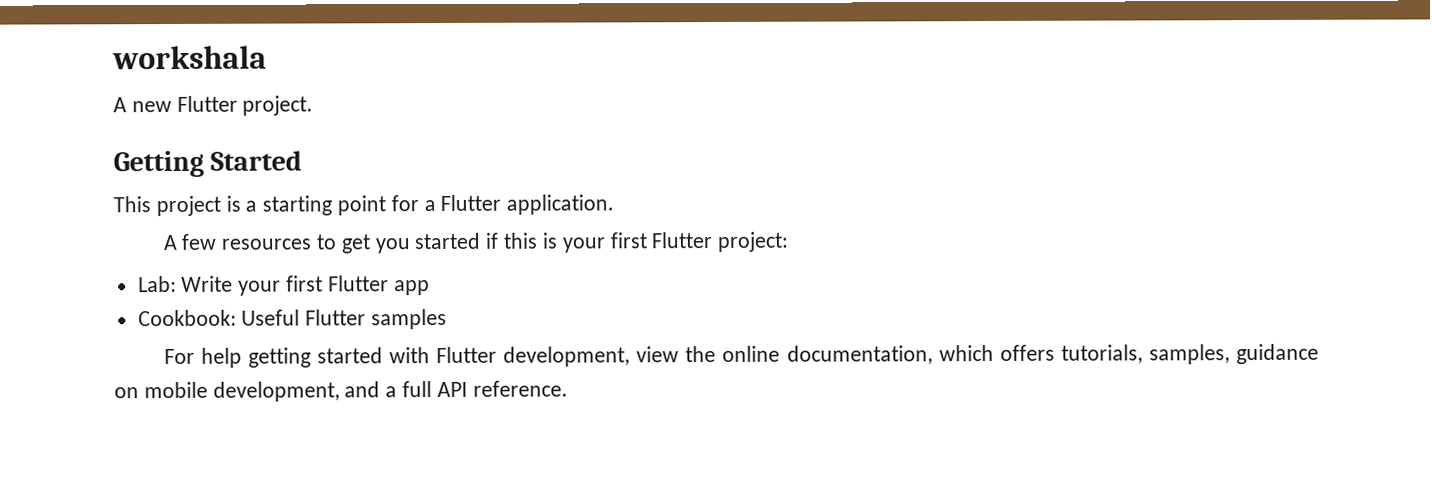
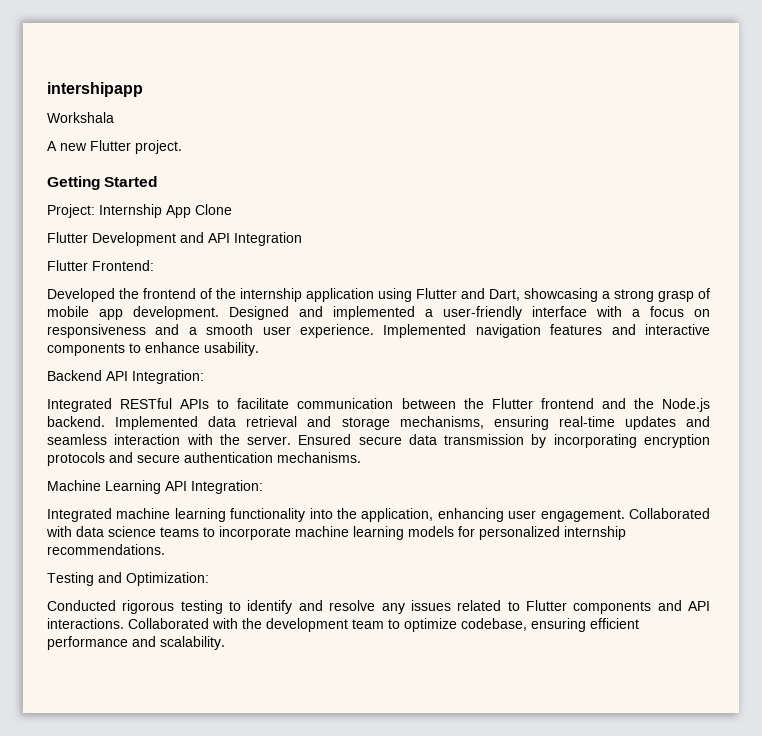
[112,45,267,70] workshala -> [47,82,143,97] [47,112,114,123] intershipapp // Workshala
[113,194,615,217] [162,231,790,254] [137,275,430,296] [137,308,448,330] [163,343,1319,368] [114,380,568,402] This project is a starting point for a Flutter application. // A few resources to get you started if this is your first Flutter project: // Lab: Write your first Flutter app // Cookbook: Useful Flutter samples // For help getting started with Flutter development, view the online documentation, which offers tutorials, samples, guidance on mobile development, and a full API reference. -> [47,204,232,218] [47,232,302,246] [47,260,154,271] [47,288,710,302] [47,306,710,320] [47,324,710,338] [47,342,259,356] [47,370,204,384] [47,398,711,412] [47,416,711,430] [47,434,710,448] [47,452,361,466] [47,480,263,494] [47,508,710,522] [46,526,626,540] [47,544,165,555] [47,572,209,586] [47,600,710,614] [47,618,639,632] [47,636,225,650] Project: Internship App Clone // Flutter Development and API Integration // Flutter Frontend: // Developed the frontend of the internship application using Flutter and Dart, showcasing a strong grasp of mobile app development. Designed and implemented a user-friendly interface with a focus on responsiveness and a smooth user experience. Implemented navigation features and interactive components to enhance usability. // Backend API Integration: // Integrated RESTful APIs to facilitate communication between the Flutter frontend and the Node.js backend. Implemented data retrieval and storage mechanisms, ensuring real-time updates and seamless interaction with the server. Ensured secure data transmission by incorporating encryption protocols and secure authentication mechanisms. // Machine Learning API Integration: // Integrated machine learning functionality into the application, enhancing user engagement. Collaborated with data science teams to incorporate machine learning models for personalized internship recommendations. // Testing and Optimization: // Conducted rigorous testing to identify and resolve any issues related to Flutter components and API interactions. Collaborated with the development team to optimize codebase, ensuring efficient performance and scalability.

